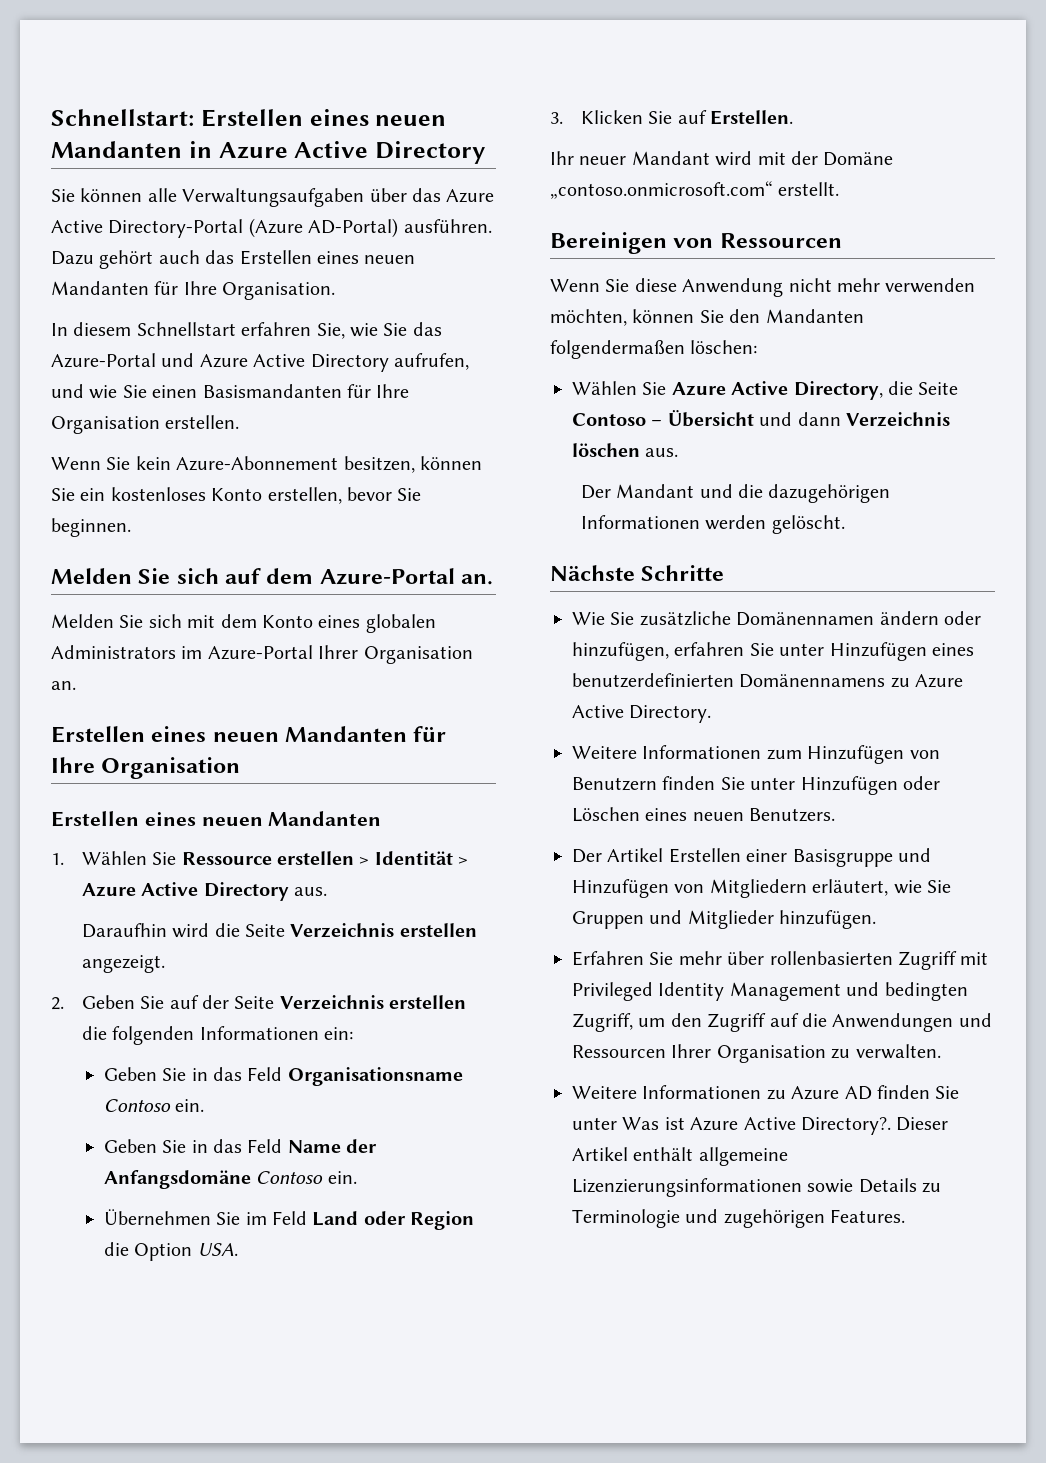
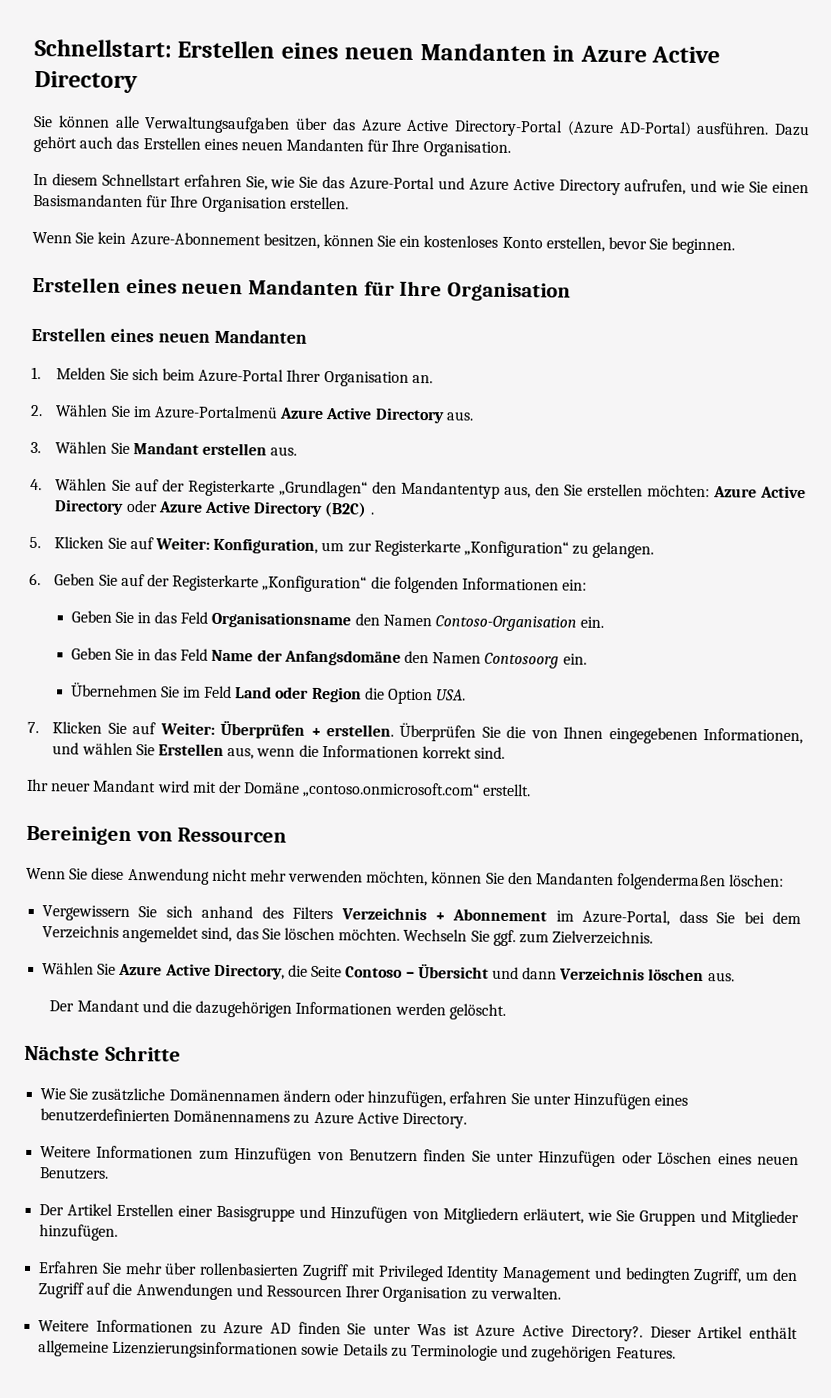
[51,568,494,585] [51,614,436,633] [51,645,473,664] [51,681,76,690] // Melden Sie sich auf dem Azure-Portal an. // Melden Sie sich mit dem Konto eines globalen Administrators im Azure-Portal Ihrer Organisation an. -> (736, 246) none
[81,851,469,865] [81,882,328,901] [81,923,477,938] [81,955,165,973] [51,997,64,1010] Wählen Sie Ressource erstellen > Identität > Azure Active Directory aus. // Daraufhin wird die Seite Verzeichnis erstellen angezeigt. // 2. -> [56,367,433,387] [30,404,474,424] [30,441,298,456] [30,478,807,499] [54,499,374,518] [29,536,655,559] [29,572,41,586] Melden Sie sich beim Azure-Portal Ihrer Organisation an. // 2. Wählen Sie im Azure-Portalmenü Azure Active Directory aus. // 3. Wählen Sie Mandant erstellen aus. // 4. Wählen Sie auf der Registerkarte „Grundlagen“ den Mandantentyp aus, den Sie erstellen möchten: Azure Active Directory oder Azure Active Directory (B2C) . // 5. Klicken Sie auf Weiter: Konfiguration, um zur Registerkarte „Konfiguration“ zu gelangen. // 6.
[234,995,467,1010] Seite Verzeichnis erstellen -> [172,574,368,593] Registerkarte „Konfiguration“
[103,1099,171,1112] Contoso -> [354,613,577,632] den Namen Contoso-Organisation
[256,1171,324,1184] Contoso -> [403,650,560,669] den Namen Contosoorg
[550,110,794,125] 3. Klicken Sie auf Erstellen. -> [27,720,803,745] [52,742,506,760] 7. Klicken Sie auf Weiter: Überprüfen + erstellen. Überprüfen Sie die von Ihnen eingegebenen Informationen, und wählen Sie Erstellen aus, wenn die Informationen korrekt sind.
(758, 347) none -> [42,905,801,926] [42,925,654,947] // Vergewissern Sie sich anhand des Filters Verzeichnis + Abonnement im Azure-Portal, dass Sie bei dem Verzeichnis angemeldet sind, das Sie löschen möchten. Wechseln Sie ggf. zum Zielverzeichnis.

